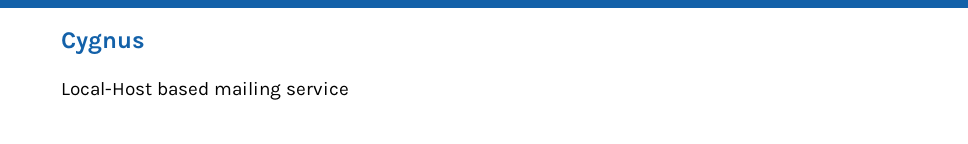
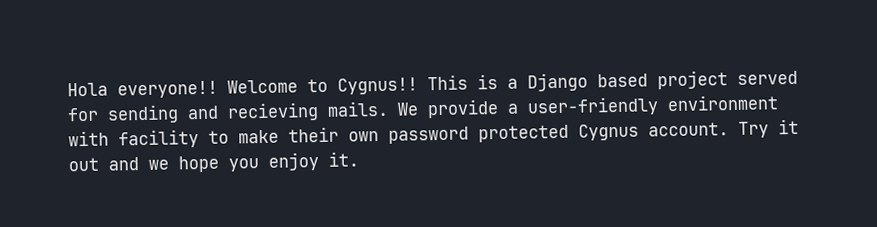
[61,32,145,55] [61,81,350,100] Cygnus // Local-Host based mailing service -> [67,70,798,99] [67,94,778,124] [68,118,799,149] [68,151,359,173] Hola everyone!! Welcome to Cygnus!! This is a Django based project served for sending and recieving mails. We provide a user-friendly environment with facility to make their own password protected Cygnus account. Try it out and we hope you enjoy it.

